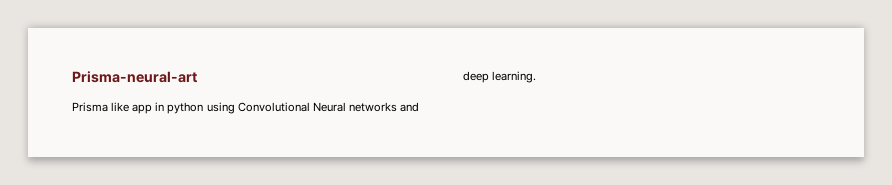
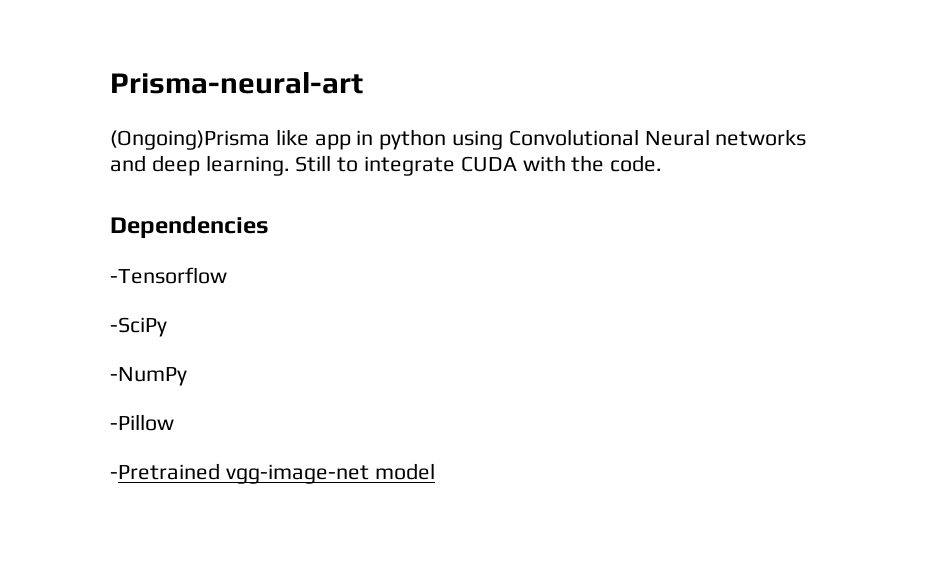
[72,102,108,112] Prisma -> [110,130,270,150] (Ongoing)Prisma
(537, 77) none -> [295,155,663,176] [110,216,269,238] [110,267,227,284] [110,317,167,337] [110,367,187,386] [110,414,174,431] [110,463,435,484] Still to integrate CUDA with the code. // Dependencies // -Tensorflow // -SciPy // -NumPy // -Pillow // -Pretrained vgg-image-net model

